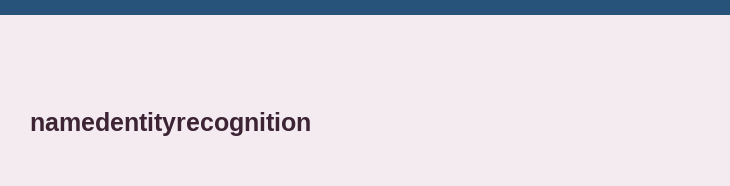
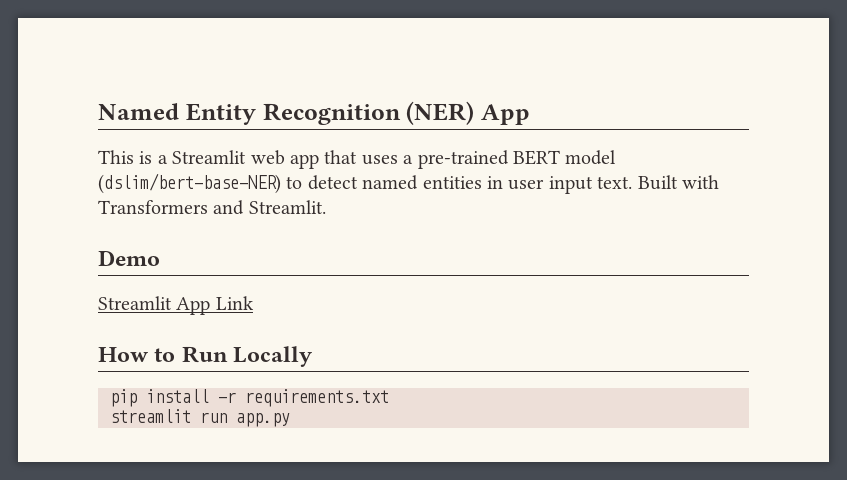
[30,112,311,136] namedentityrecognition -> [98,101,530,125] [98,150,617,169] [98,173,719,194] [98,200,326,215] [98,250,160,266] [98,296,254,315] [98,346,314,367] [110,389,389,407] [110,409,290,427] Named Entity Recognition (NER) App // This is a Streamlit web app that uses a pre-trained BERT model (dslim/bert-base-NER) to detect named entities in user input text. Built with Transformers and Streamlit. // Demo // Streamlit App Link // How to Run Locally // pip install -r requirements.txt // streamlit run app.py

